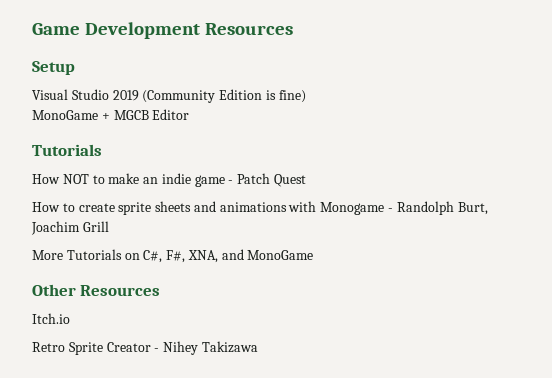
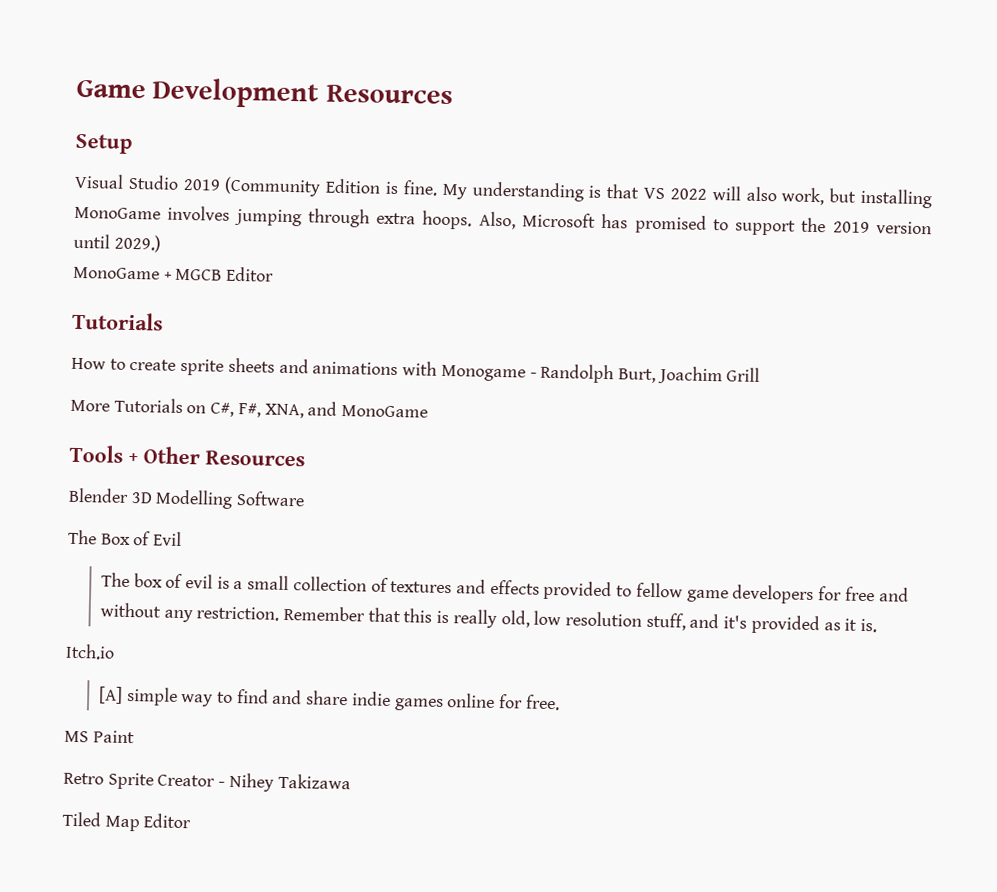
[278,90,306,103] fine) -> [402,180,933,209] [74,205,933,236] [73,233,161,253] fine. My understanding is that VS 2022 will also work, but installing MonoGame involves jumping through extra hoops. Also, Microsoft has promised to support the 2019 version until 2029.)
[32,173,307,187] // How NOT to make an indie game - Patch Quest -> (163, 321) none
(314, 255) none -> [69,444,138,464] Tools +
[32,313,70,324] Itch.io -> [68,487,306,509] [68,529,183,546] [100,572,909,605] [99,602,878,635] [65,643,115,660] [98,686,560,711] [64,730,135,744] Blender 3D Modelling Software // The Box of Evil // The box of evil is a small collection of textures and effects provided to fellow game developers for free and without any restriction. Remember that this is really old, low resolution stuff, and it's provided as it is. // Itch.io // [A] simple way to find and share indie games online for free. // MS Paint
(258, 347) none -> [62,811,192,832] // Tiled Map Editor

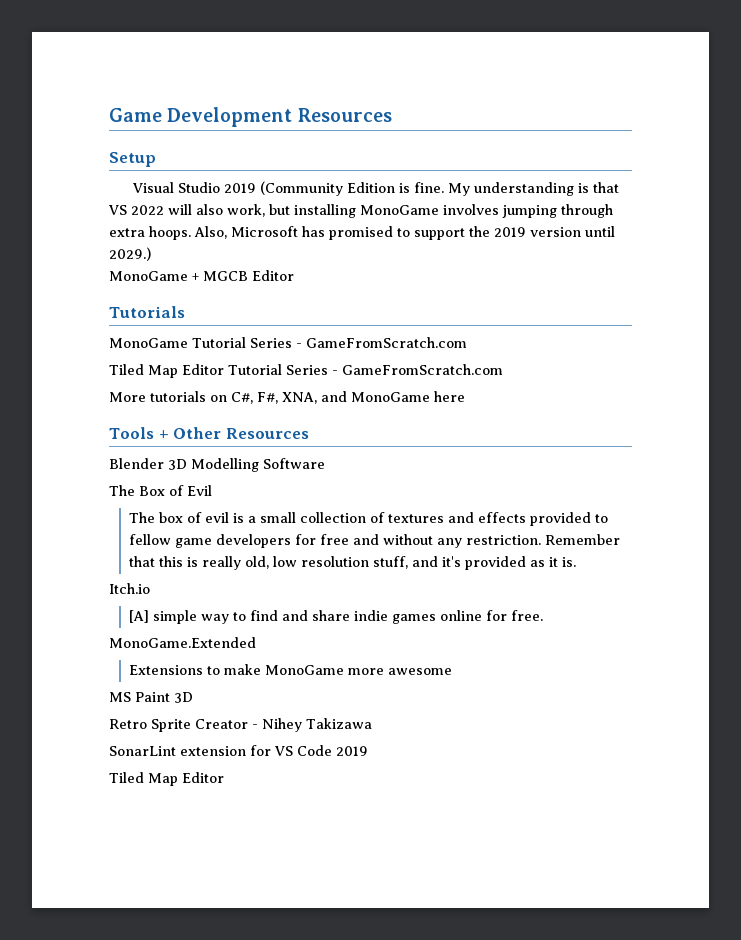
[71,357,761,385] How to create sprite sheets and animations with Monogame - Randolph Burt, Joachim Grill -> [109,337,467,348] [109,364,503,378] MonoGame Tutorial Series - GameFromScratch.com // Tiled Map Editor Tutorial Series - GameFromScratch.com
[113,397,183,413] Tutorials -> [150,391,206,402] tutorials
(429, 411) none -> [434,391,465,402] here
(560, 702) none -> [109,637,256,648] [129,664,453,675] // MonoGame.Extended // Extensions to make MonoGame more awesome
(135, 737) none -> [174,692,193,703] 3D
(351, 781) none -> [109,745,368,756] // SonarLint extension for VS Code 2019

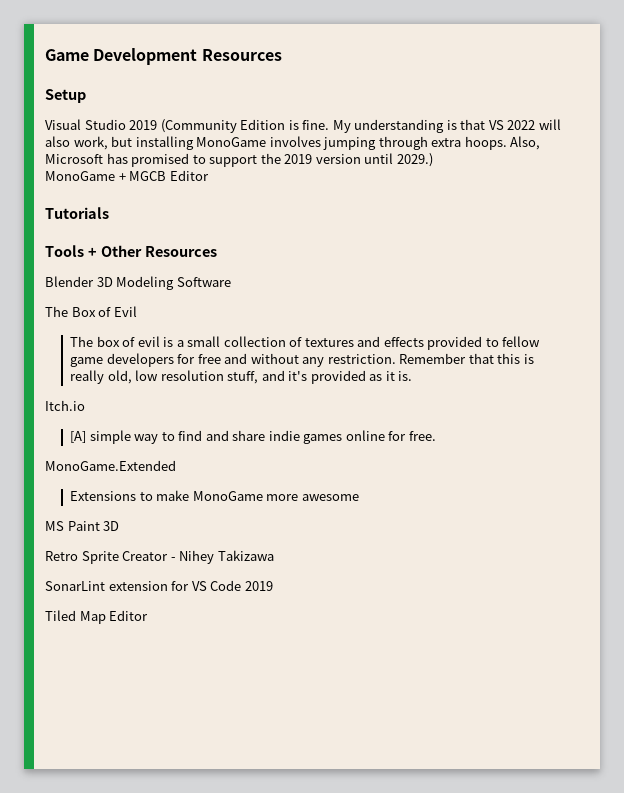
[109,337,467,348] [109,364,503,378] [109,391,465,404] // MonoGame Tutorial Series - GameFromScratch.com // Tiled Map Editor Tutorial Series - GameFromScratch.com // More tutorials on C#, F#, XNA, and MonoGame here -> (109, 213) none
[191,458,259,472] Modelling -> [116,276,175,290] Modeling

